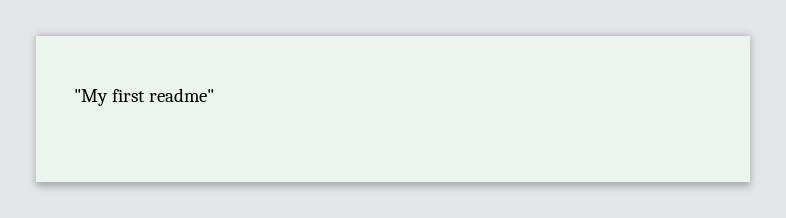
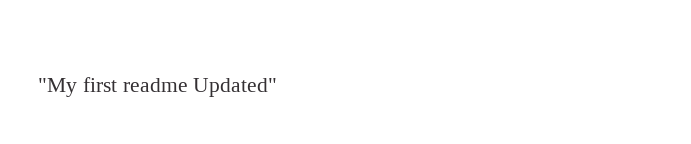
[149,88,215,102] readme" -> [122,78,278,97] readme Updated"

